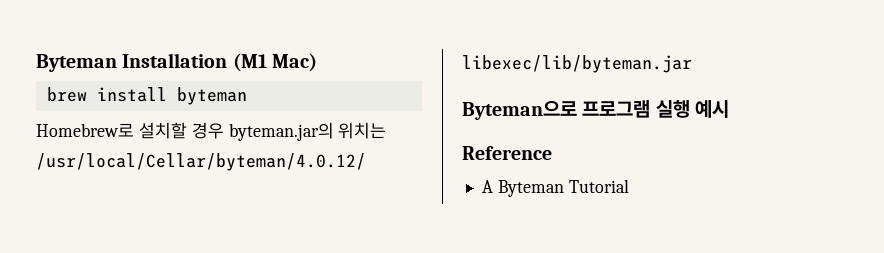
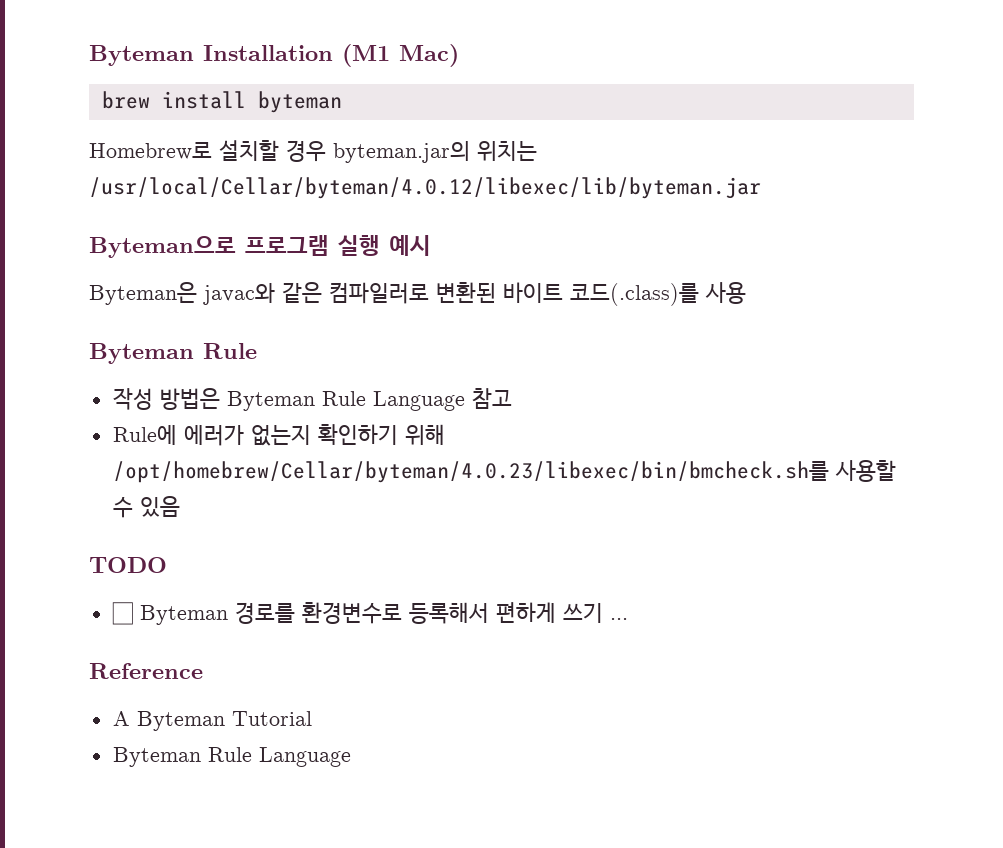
(730, 109) none -> [89,282,746,306] [89,343,257,364] [112,388,512,411] [112,424,445,446] [112,460,896,483] [112,496,180,518] [89,557,167,573] [111,602,628,625] // Byteman은 javac와 같은 컴파일러로 변환된 바이트 코드(.class)를 사용 // Byteman Rule // 작성 방법은 Byteman Rule Language 참고 // Rule에 에러가 없는지 확인하기 위해 /opt/homebrew/Cellar/byteman/4.0.23/libexec/bin/bmcheck.sh를 사용할 수 있음 // TODO // ☐ Byteman 경로를 환경변수로 등록해서 편하게 쓰기 ...
(629, 186) none -> [112,747,351,767] // Byteman Rule Language

